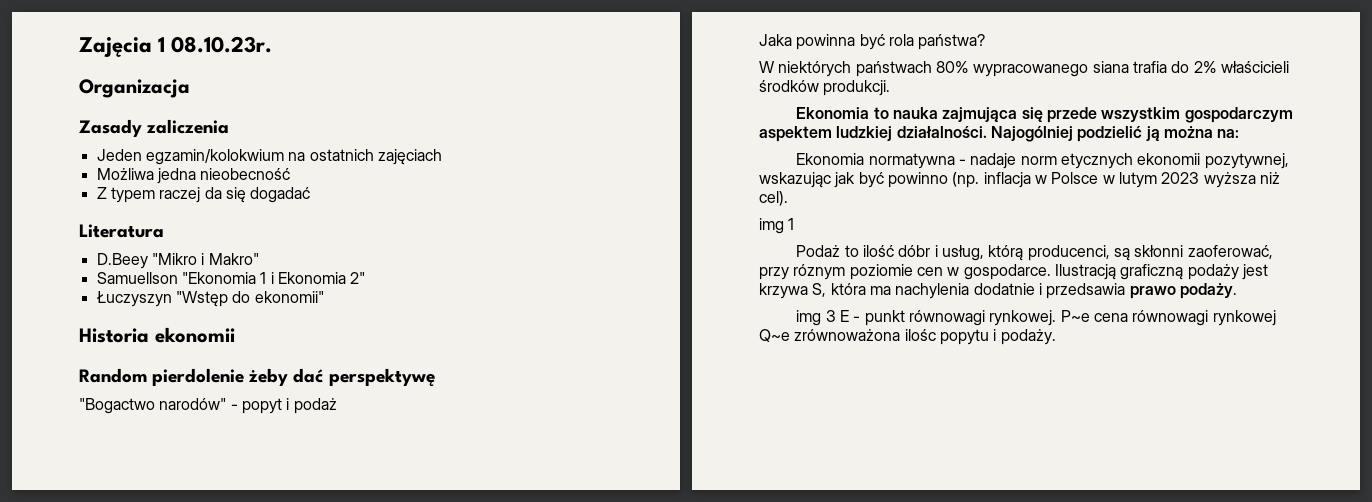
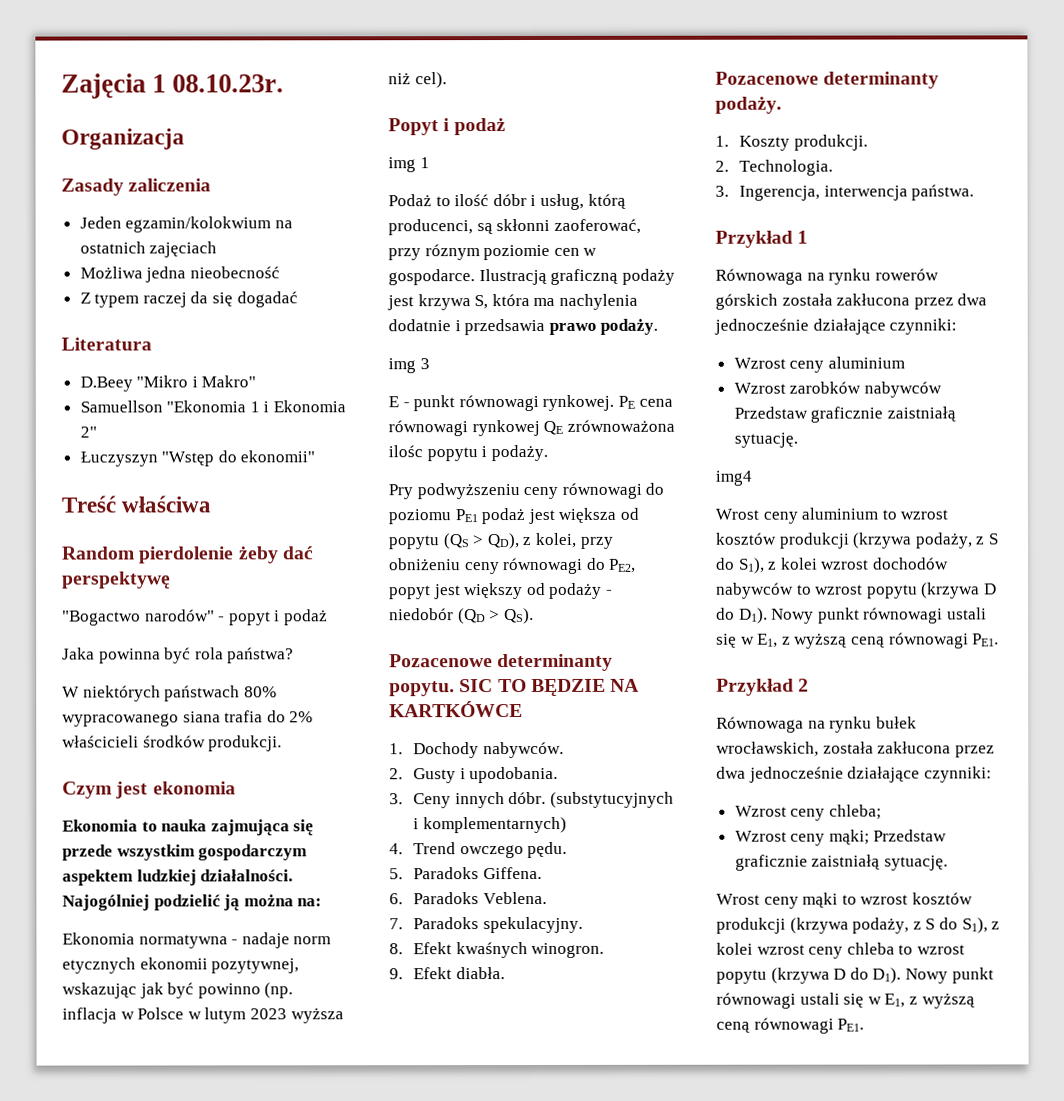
[79,327,235,343] Historia ekonomii -> [61,495,212,513] Treść właściwa
(891, 88) none -> [62,781,236,799] // Czym jest ekonomia
(788, 198) none -> [388,118,506,136] // Popyt i podaż
(836, 316) none -> (430, 364) //
[1060,310,1090,322] P~e -> [617,395,635,409] PE
[759,329,790,342] Q~e -> [543,420,564,435] QE
(1056, 337) none -> [388,482,665,500] [388,507,639,525] [388,532,613,550] [389,557,637,575] [389,582,613,600] [389,607,534,625] [389,653,614,672] [389,678,640,698] [389,701,523,718] [389,741,564,759] [389,766,559,784] [389,791,675,809] [413,816,567,834] [389,841,568,859] [389,866,542,880] [389,891,547,905] [389,916,583,934] [389,942,605,959] [389,967,505,980] [715,71,940,89] [715,96,782,114] [715,134,868,151] [715,159,834,176] [715,184,975,201] [715,230,809,248] [715,268,939,285] [715,293,988,310] [714,318,958,335] [733,356,905,373] [733,381,942,398] [733,406,956,423] [733,432,798,448] [715,470,752,486] [715,507,949,524] [715,532,998,549] [716,557,949,574] [716,582,997,599] [716,607,987,624] [716,632,1000,649] [716,678,810,696] [716,716,917,733] [716,741,995,758] [716,766,992,783] [734,804,882,821] [734,829,948,846] [734,854,948,871] [716,892,973,909] [716,917,1001,934] [716,942,965,959] [716,967,994,984] [716,992,975,1009] [716,1017,865,1034] // Pry podwyższeniu ceny równowagi do poziomu PE1 podaż jest większa od popytu (QS > QD), z kolei, przy obniżeniu ceny równowagi do PE2, popyt jest większy od podaży - niedobór (QD > QS). // Pozacenowe determinanty popytu. SIC TO BĘDZIE NA KARTKÓWCE // 1. Dochody nabywców. // 2. Gusty i upodobania. // 3. Ceny innych dóbr. (substytucyjnych i komplementarnych) // 4. Trend owczego pędu. // 5. Paradoks Giffena. // 6. Paradoks Veblena. // 7. Paradoks spekulacyjny. // 8. Efekt kwaśnych winogron. // 9. Efekt diabła. // Pozacenowe determinanty podaży. // 1. Koszty produkcji. // 2. Technologia. // 3. Ingerencja, interwencja państwa. // Przykład 1 // Równowaga na rynku rowerów górskich została zakłucona przez dwa jednocześnie działające czynniki: // Wzrost ceny aluminium // Wzrost zarobków nabywców Przedstaw graficznie zaistniałą sytuację. // img4 // Wrost ceny aluminium to wzrost kosztów produkcji (krzywa podaży, z S do S1), z kolei wzrost dochodów nabywców to wzrost popytu (krzywa D do D1). Nowy punkt równowagi ustali się w E1, z wyższą ceną równowagi PE1. // Przykład 2 // Równowaga na rynku bułek wrocławskich, została zakłucona przez dwa jednocześnie działające czynniki: // Wzrost ceny chleba; // Wzrost ceny mąki; Przedstaw graficznie zaistniałą sytuację. // Wrost ceny mąki to wzrost kosztów produkcji (krzywa podaży, z S do S1), z kolei wzrost ceny chleba to wzrost popytu (krzywa D do D1). Nowy punkt równowagi ustali się w E1, z wyższą ceną równowagi PE1.

